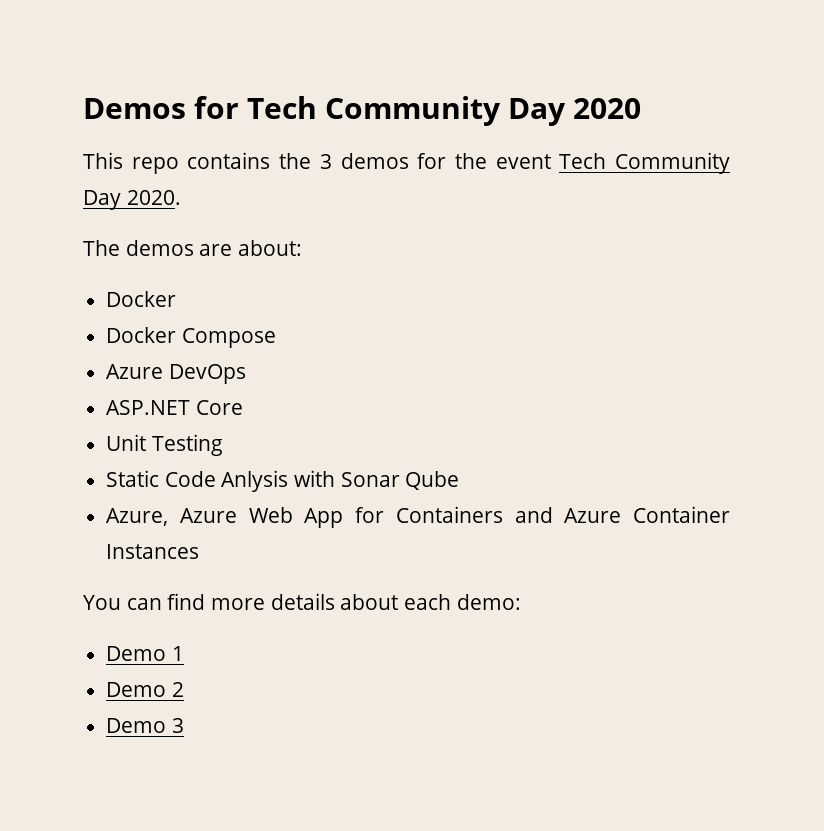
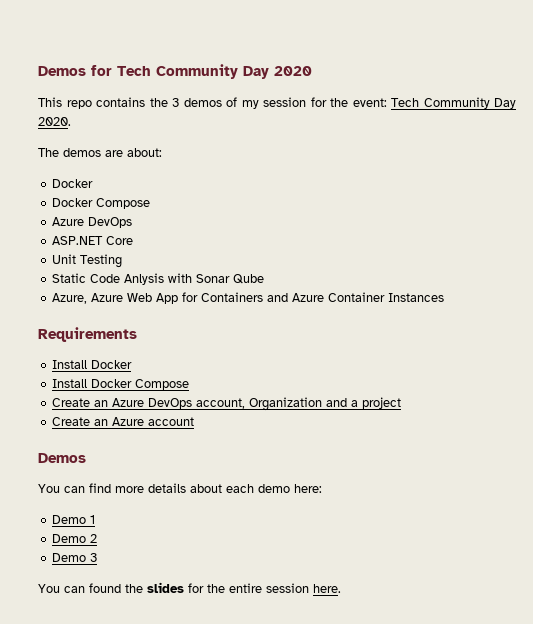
[417,153,551,169] for the event -> [226,97,387,109] of my session for the event:
(200, 551) none -> [38,327,137,342] [52,360,133,369] [52,379,190,390] [52,397,402,411] [52,417,195,426] [38,453,86,463] // Requirements // Install Docker // Install Docker Compose // Create an Azure DevOps account, Organization and a project // Create an Azure account // Demos
[456,594,521,610] demo: -> [258,484,322,493] demo here:
(184, 725) none -> [38,582,341,593] // You can found the slides for the entire session here.

